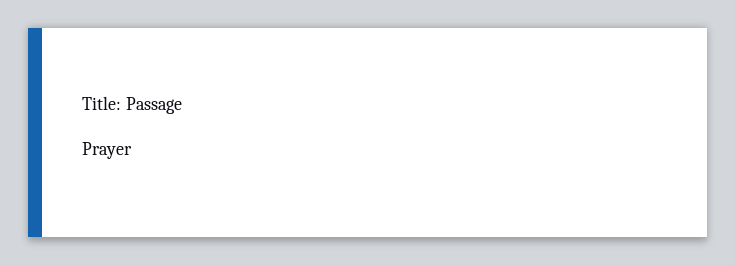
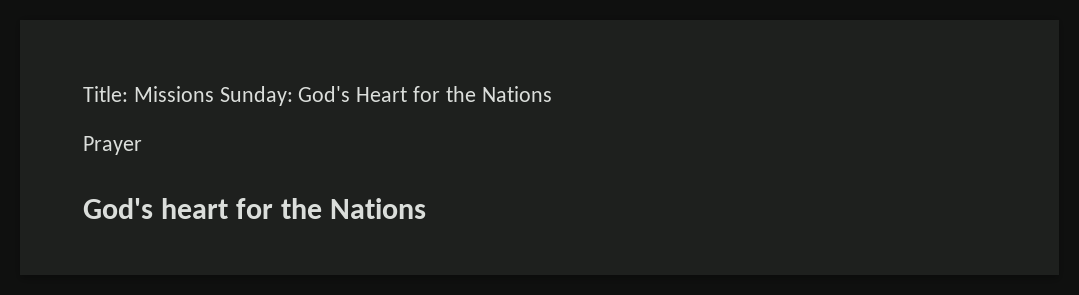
[125,97,182,114] [82,142,132,159] Passage // Prayer -> [133,86,552,106] [83,136,142,155] [83,198,427,219] Missions Sunday: God's Heart for the Nations // Prayer // God's heart for the Nations

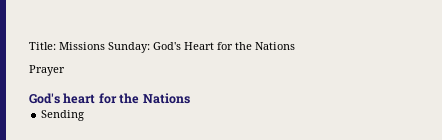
(427, 208) none -> [41,110,85,121] // Sending

